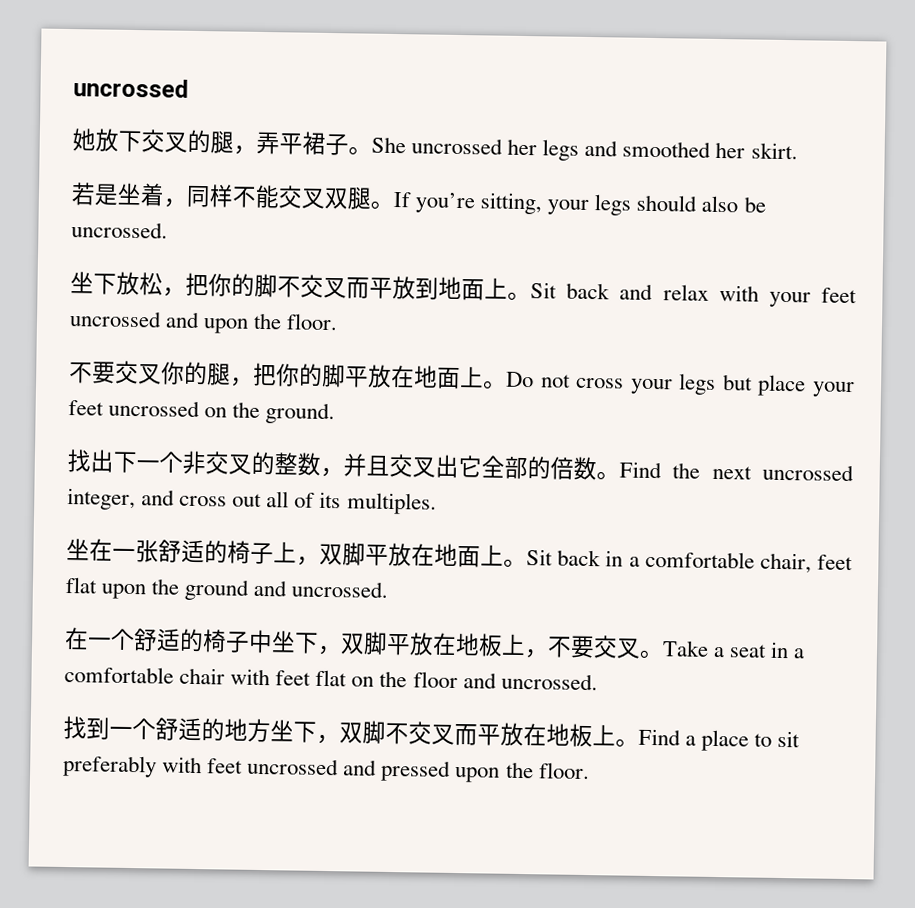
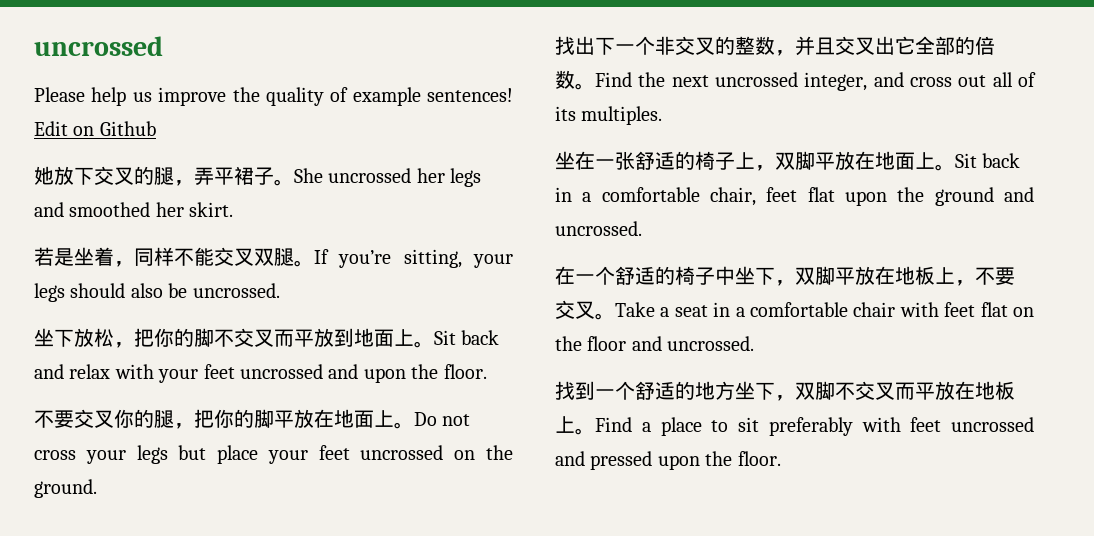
[73,78,189,98] uncrossed -> [34,36,163,56] [34,87,513,106] [34,121,156,136] uncrossed // Please help us improve the quality of example sentences! Edit on Github

